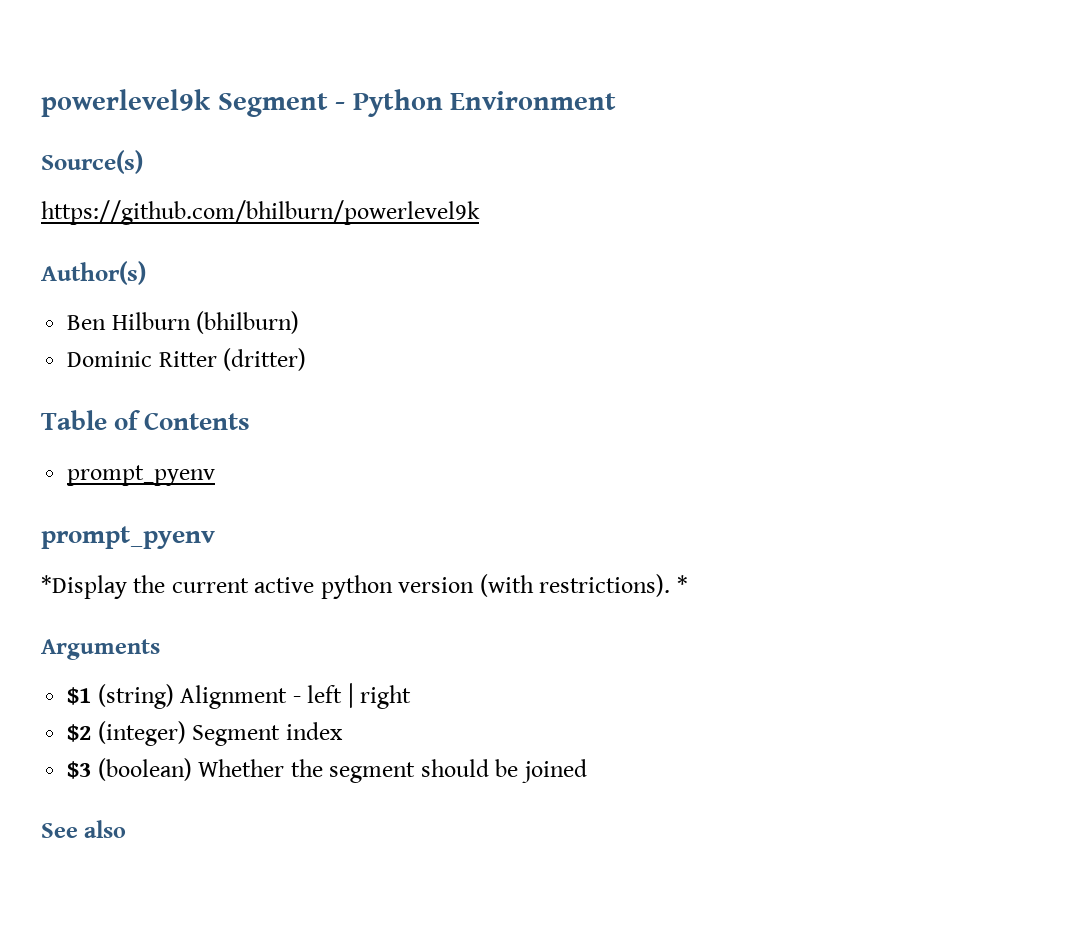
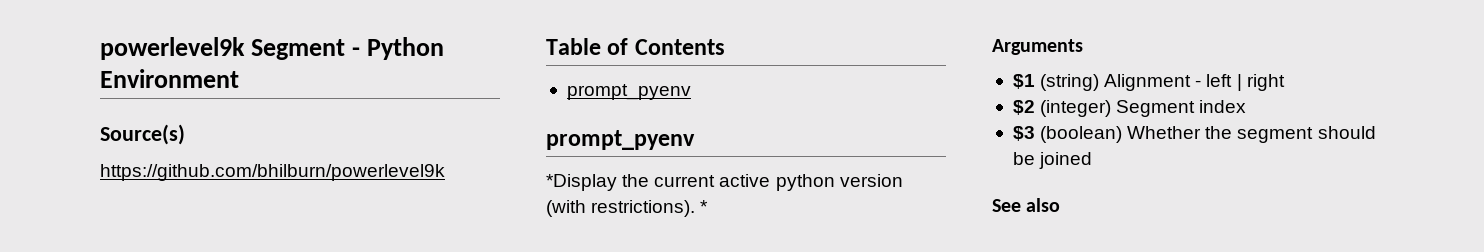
[41,261,146,285] [67,311,300,334] [67,348,307,371] // Author(s) // Ben Hilburn (bhilburn) // Dominic Ritter (dritter) -> (445, 172) none

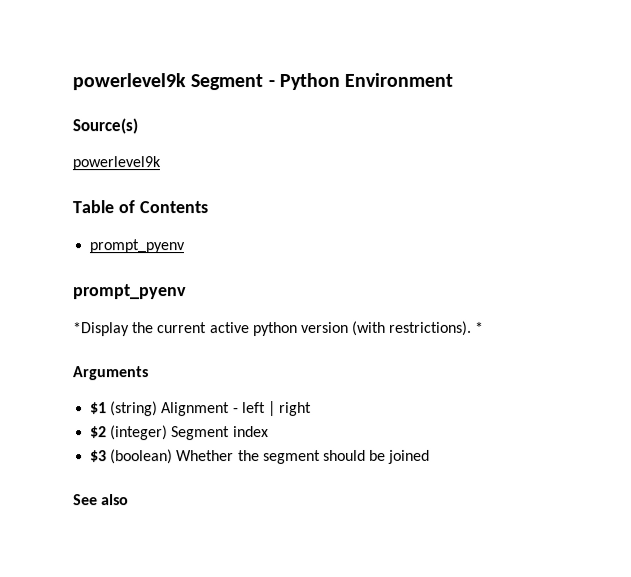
[100,164,445,181] https://github.com/bhilburn/powerlevel9k -> [72,156,161,171] powerlevel9k

